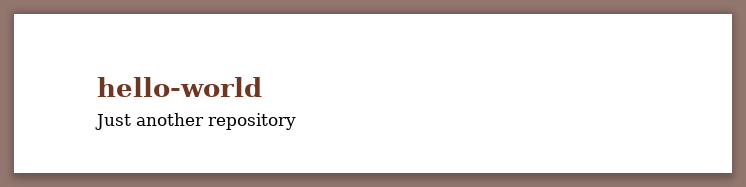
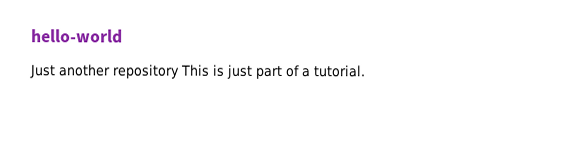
(296, 121) none -> [180,64,366,79] This is just part of a tutorial.

